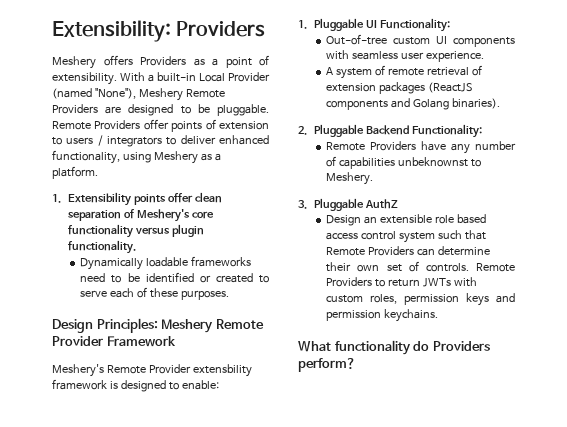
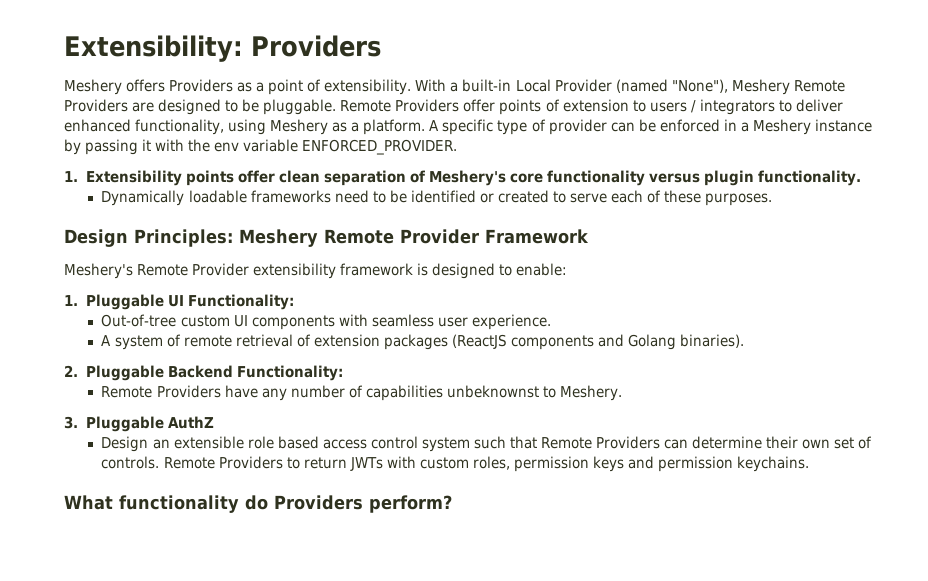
(98, 172) none -> [429,119,872,135] [64,139,458,155] A specific type of provider can be enforced in a Meshery instance by passing it with the env variable ENFORCED_PROVIDER.
[192,364,252,377] extensbility -> [253,263,337,279] extensibility

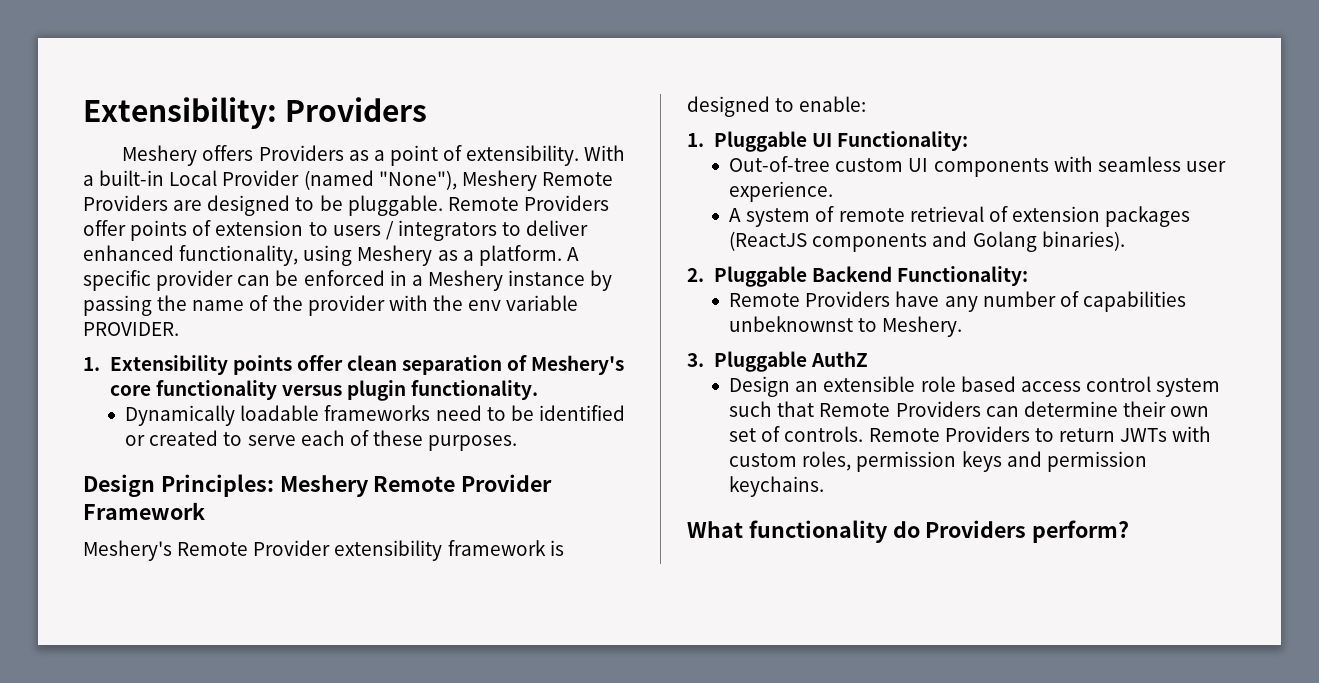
[497,119,546,135] type of -> (151, 280) none
[142,139,152,151] it -> [157,295,385,316] the name of the provider
[302,139,458,155] ENFORCED_PROVIDER. -> [83,322,179,336] PROVIDER.

